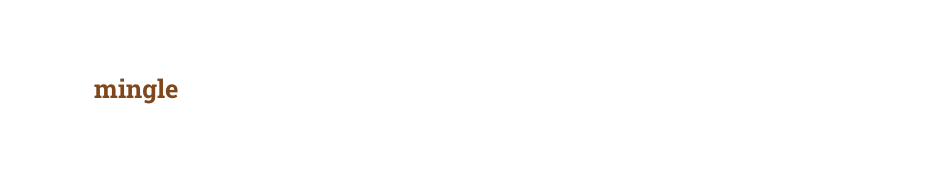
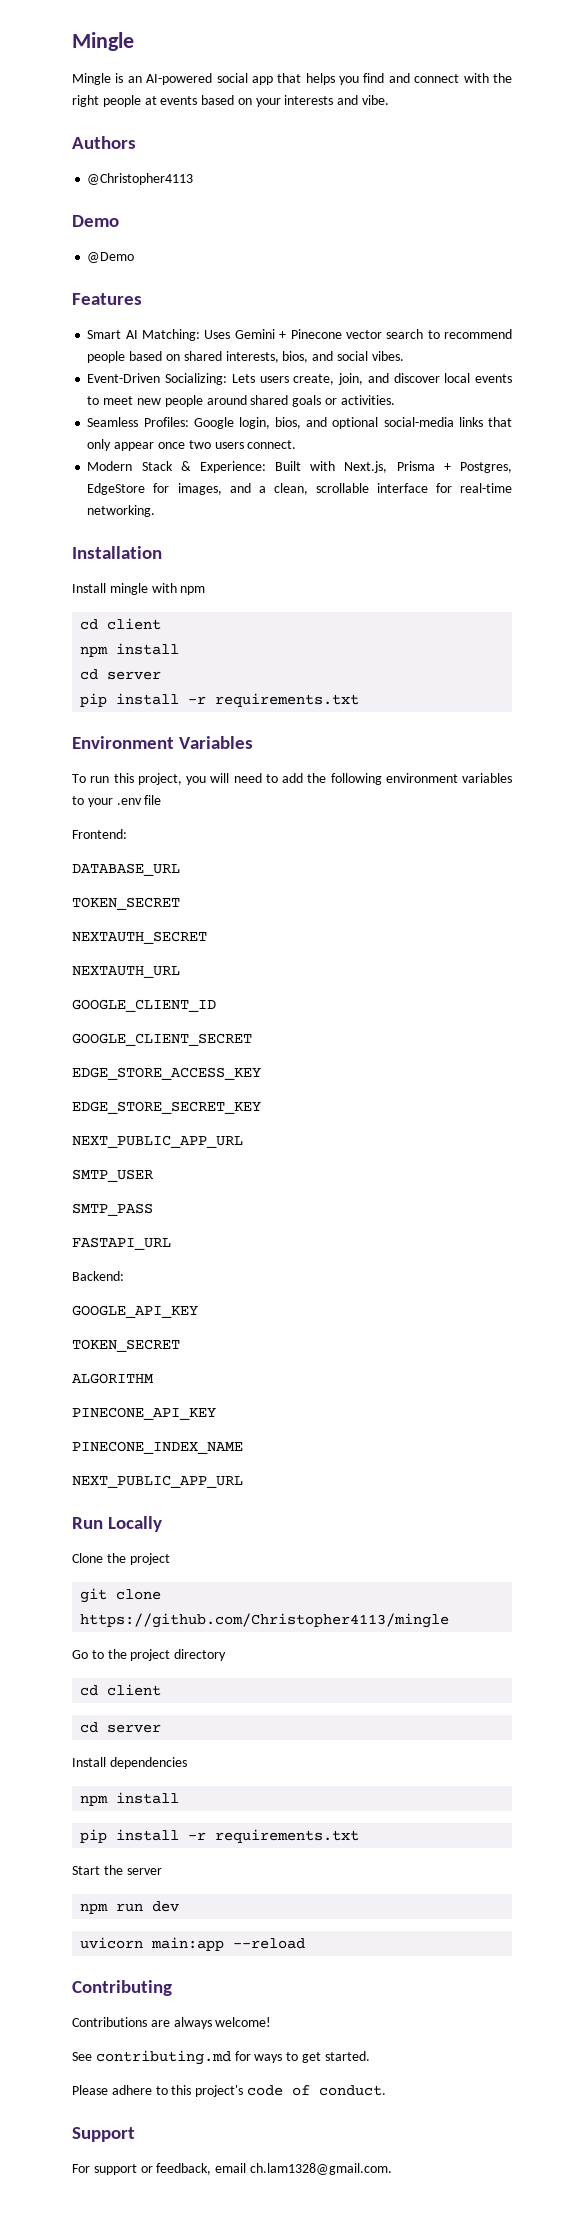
[94,78,178,104] mingle -> [72,32,134,51] [72,73,512,85] [72,95,390,107] [72,136,136,149] [87,173,194,185] [72,215,119,227] [87,252,135,263] [72,293,142,305] [87,329,513,341] [87,351,404,363] [87,373,513,385] [87,395,395,407] [87,417,513,429] [87,439,297,451] [87,461,513,473] [87,483,512,495] [87,505,156,517] [72,546,162,559] [72,583,206,595] [80,618,162,630] [80,643,180,657] [80,669,162,680] [80,693,360,707] [72,736,254,749] [72,773,512,785] [72,795,162,807] [72,829,127,839] [72,863,180,876] [72,897,180,910] [72,931,207,944] [72,966,180,978] [72,999,216,1012] [72,1033,252,1046] [72,1067,261,1080] [72,1101,261,1114] [72,1135,243,1148] [72,1169,153,1182] [72,1203,153,1216] [72,1237,171,1250] [72,1271,124,1281] [72,1305,198,1318] [72,1339,180,1352] [72,1373,154,1384] [72,1407,216,1420] [72,1441,243,1454] [72,1475,243,1488] [72,1516,163,1532] [72,1553,170,1565] [80,1588,162,1603] [80,1613,450,1628] [72,1649,227,1661] [80,1684,162,1696] [80,1722,162,1733] [72,1757,187,1769] [80,1792,180,1806] [80,1829,360,1843] [72,1865,162,1875] [80,1901,180,1914] [80,1937,306,1951] [72,1980,172,1996] [72,2017,272,2029] [72,2050,370,2065] [72,2085,386,2097] [72,2127,135,2142] [72,2163,392,2175] Mingle // Mingle is an AI-powered social app that helps you find and connect with the right people at events based on your interests and vibe. // Authors // @Christopher4113 // Demo // @Demo // Features // Smart AI Matching: Uses Gemini + Pinecone vector search to recommend people based on shared interests, bios, and social vibes. // Event-Driven Socializing: Lets users create, join, and discover local events to meet new people around shared goals or activities. // Seamless Profiles: Google login, bios, and optional social-media links that only appear once two users connect. // Modern Stack & Experience: Built with Next.js, Prisma + Postgres, EdgeStore for images, and a clean, scrollable interface for real-time networking. // Installation // Install mingle with npm // cd client // npm install // cd server // pip install -r requirements.txt // Environment Variables // To run this project, you will need to add the following environment variables to your .env file // Frontend: // DATABASE_URL // TOKEN_SECRET // NEXTAUTH_SECRET // NEXTAUTH_URL // GOOGLE_CLIENT_ID // GOOGLE_CLIENT_SECRET // EDGE_STORE_ACCESS_KEY // EDGE_STORE_SECRET_KEY // NEXT_PUBLIC_APP_URL // SMTP_USER // SMTP_PASS // FASTAPI_URL // Backend: // GOOGLE_API_KEY // TOKEN_SECRET // ALGORITHM // PINECONE_API_KEY // PINECONE_INDEX_NAME // NEXT_PUBLIC_APP_URL // Run Locally // Clone the project // git clone https://github.com/Christopher4113/mingle // Go to the project directory // cd client // cd server // Install dependencies // npm install // pip install -r requirements.txt // Start the server // npm run dev // uvicorn main:app --reload // Contributing // Contributions are always welcome! // See contributing.md for ways to get started. // Please adhere to this project's code of conduct. // Support // For support or feedback, email ch.lam1328@gmail.com.

